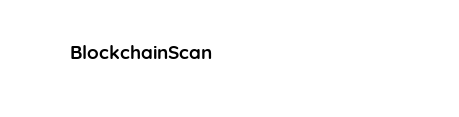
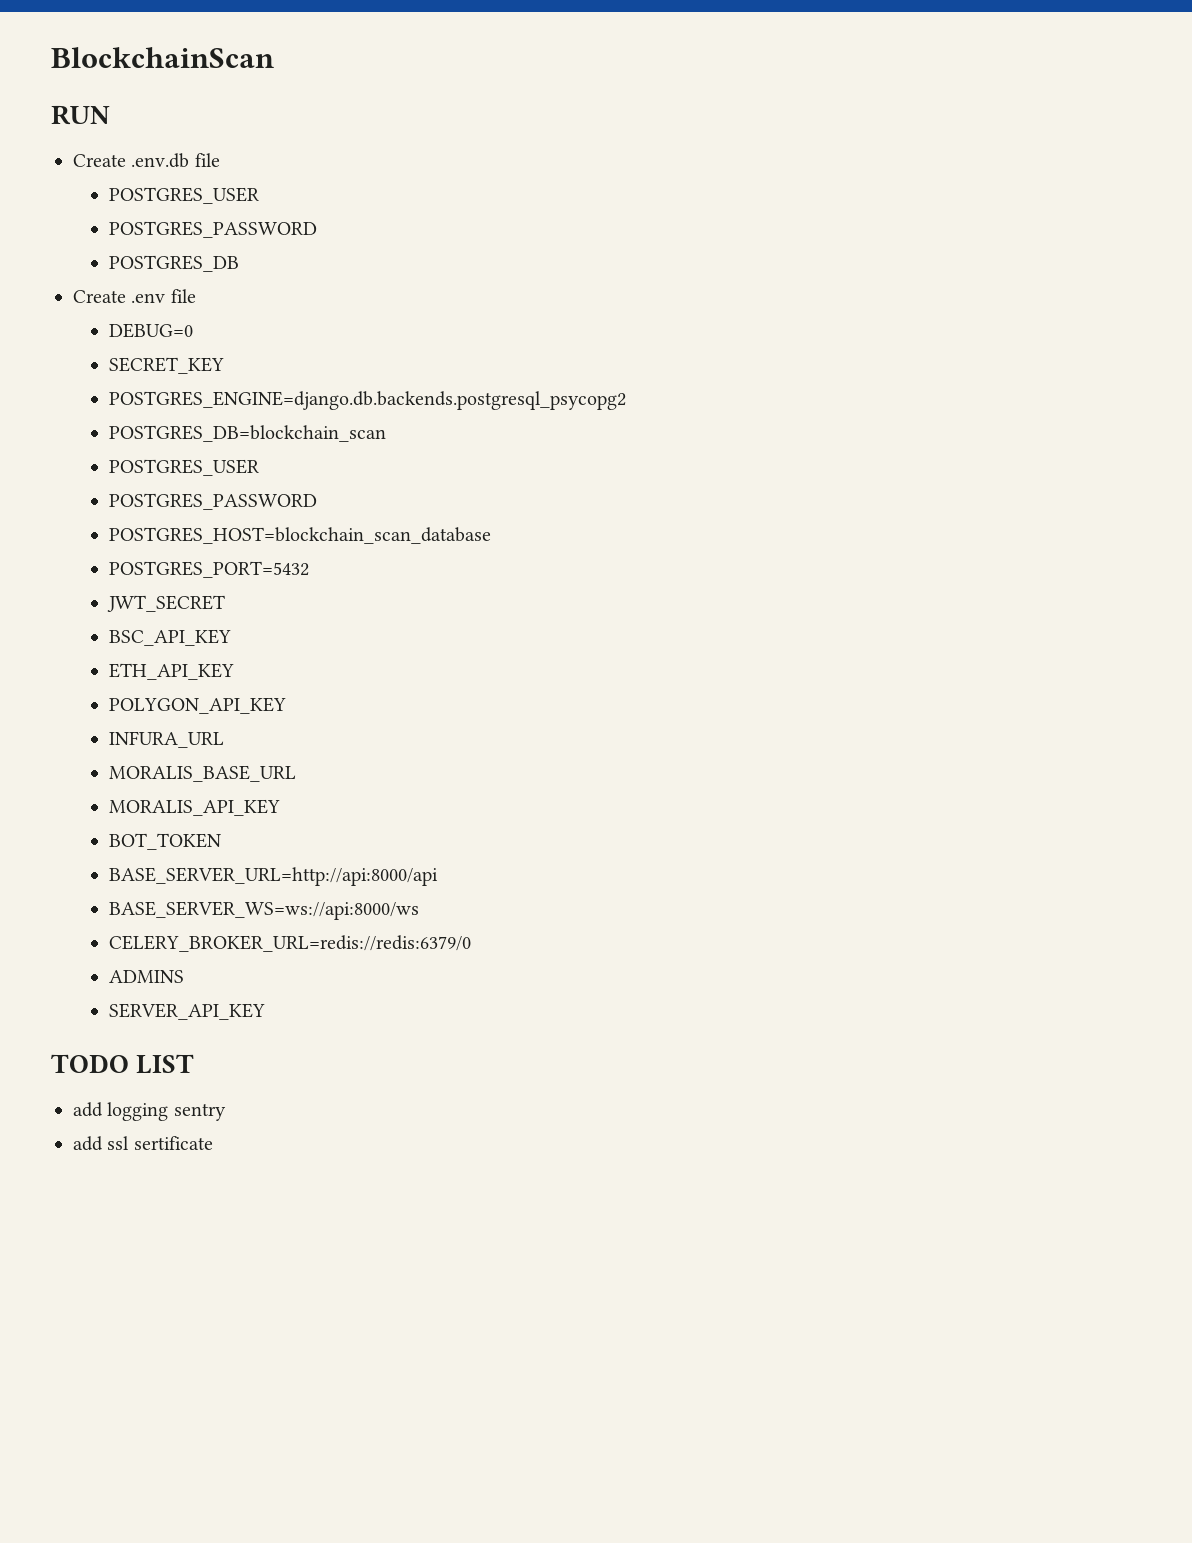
(212, 52) none -> [51,105,110,125] [73,153,220,168] [108,187,259,204] [108,221,317,238] [108,255,239,272] [73,289,196,303] [108,323,193,338] [108,357,224,374] [108,391,626,410] [108,425,386,442] [108,459,259,476] [108,493,317,510] [108,527,491,544] [108,561,309,578] [106,595,225,612] [108,629,231,646] [108,663,234,680] [108,697,286,714] [108,731,224,748] [108,765,296,782] [108,799,280,816] [108,833,221,850] [108,867,438,886] [108,901,419,920] [108,935,471,952] [108,970,184,983] [108,1003,265,1020] [51,1054,195,1074] [73,1102,226,1121] [73,1136,213,1151] // RUN // Create .env.db file // POSTGRES_USER // POSTGRES_PASSWORD // POSTGRES_DB // Create .env file // DEBUG=0 // SECRET_KEY // POSTGRES_ENGINE=django.db.backends.postgresql_psycopg2 // POSTGRES_DB=blockchain_scan // POSTGRES_USER // POSTGRES_PASSWORD // POSTGRES_HOST=blockchain_scan_database // POSTGRES_PORT=5432 // JWT_SECRET // BSC_API_KEY // ETH_API_KEY // POLYGON_API_KEY // INFURA_URL // MORALIS_BASE_URL // MORALIS_API_KEY // BOT_TOKEN // BASE_SERVER_URL=http://api:8000/api // BASE_SERVER_WS=ws://api:8000/ws // CELERY_BROKER_URL=redis://redis:6379/0 // ADMINS // SERVER_API_KEY // TODO LIST // add logging sentry // add ssl sertificate

